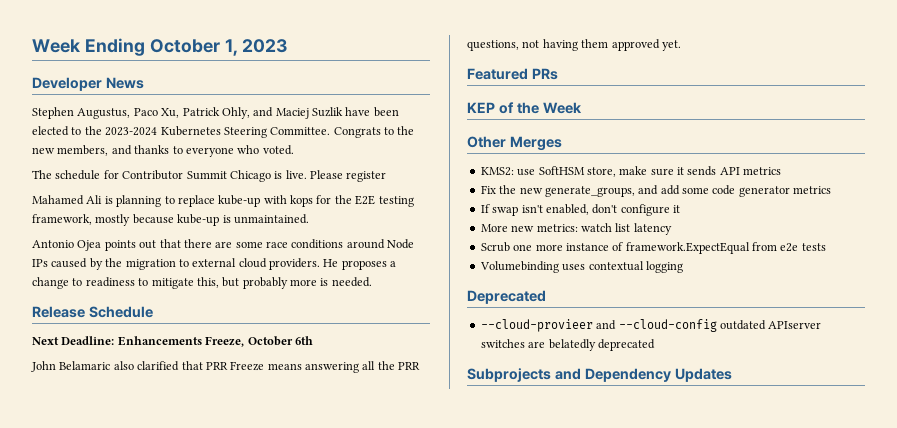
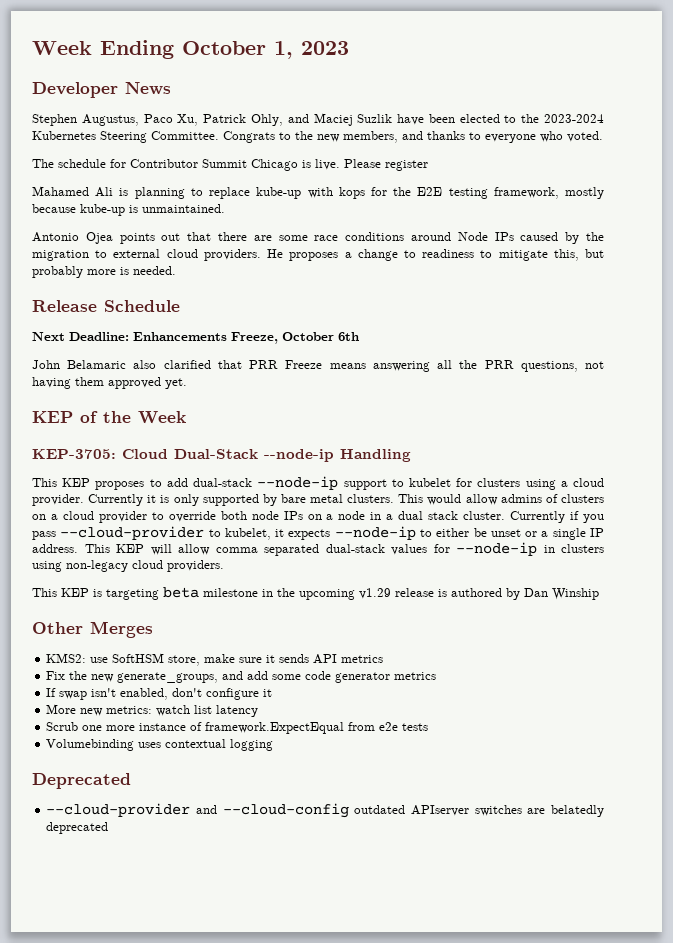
[467,68,558,80] // Featured PRs -> (187, 383) none
(582, 108) none -> [32,449,411,462] [32,476,604,490] [32,494,604,506] [32,511,605,523] [32,526,604,540] [32,542,604,556] [32,560,224,572] [32,587,599,600] // KEP-3705: Cloud Dual-Stack --node-ip Handling // This KEP proposes to add dual-stack --node-ip support to kubelet for clusters using a cloud provider. Currently it is only supported by bare metal clusters. This would allow admins of clusters on a cloud provider to override both node IPs on a node in a dual stack cluster. Currently if you pass --cloud-provider to kubelet, it expects --node-ip to either be unset or a single IP address. This KEP will allow comma separated dual-stack values for --node-ip in clusters using non-legacy cloud providers. // This KEP is targeting beta milestone in the upcoming v1.29 release is authored by Dan Winship
[480,319,593,332] --cloud-provieer -> [46,803,191,817] --cloud-provider
[467,368,732,382] // Subprojects and Dependency Updates -> (109, 828) none

